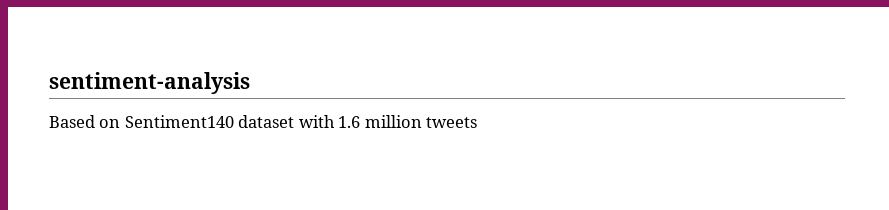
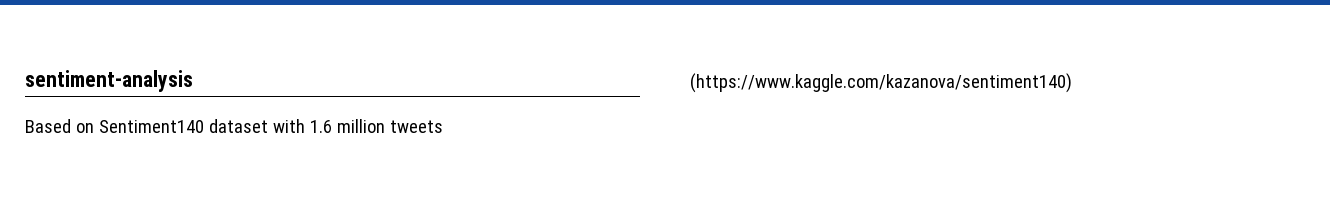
(478, 122) none -> [690,73,1072,93] (https://www.kaggle.com/kazanova/sentiment140)

